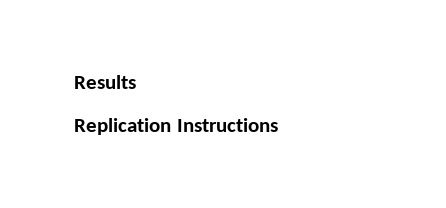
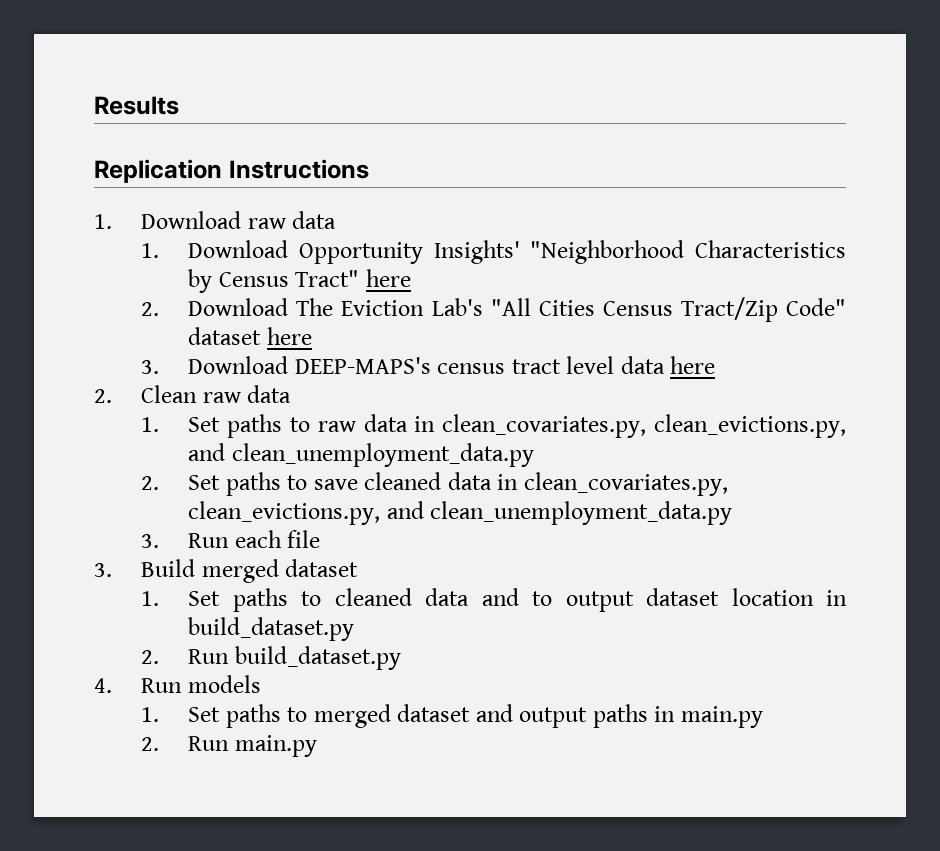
(278, 125) none -> [94,211,337,229] [141,240,847,264] [188,269,411,293] [141,297,846,322] [188,327,312,345] [141,356,716,374] [94,385,292,403] [141,414,847,438] [188,443,534,467] [141,472,728,496] [188,501,733,525] [141,530,321,548] [94,559,359,583] [141,588,847,612] [188,617,355,641] [141,646,401,670] [94,675,261,693] [141,704,763,728] [141,735,317,757] // 1. Download raw data // 1. Download Opportunity Insights' "Neighborhood Characteristics by Census Tract" here // 2. Download The Eviction Lab's "All Cities Census Tract/Zip Code" dataset here // 3. Download DEEP-MAPS's census tract level data here // 2. Clean raw data // 1. Set paths to raw data in clean_covariates.py, clean_evictions.py, and clean_unemployment_data.py // 2. Set paths to save cleaned data in clean_covariates.py, clean_evictions.py, and clean_unemployment_data.py // 3. Run each file // 3. Build merged dataset // 1. Set paths to cleaned data and to output dataset location in build_dataset.py // 2. Run build_dataset.py // 4. Run models // 1. Set paths to merged dataset and output paths in main.py // 2. Run main.py

